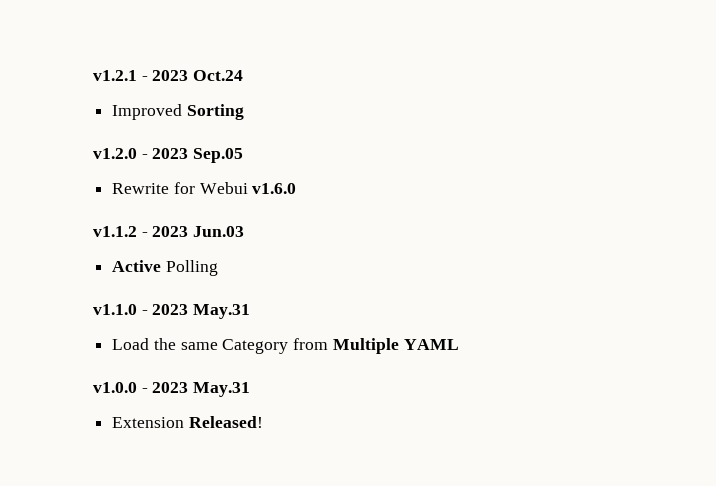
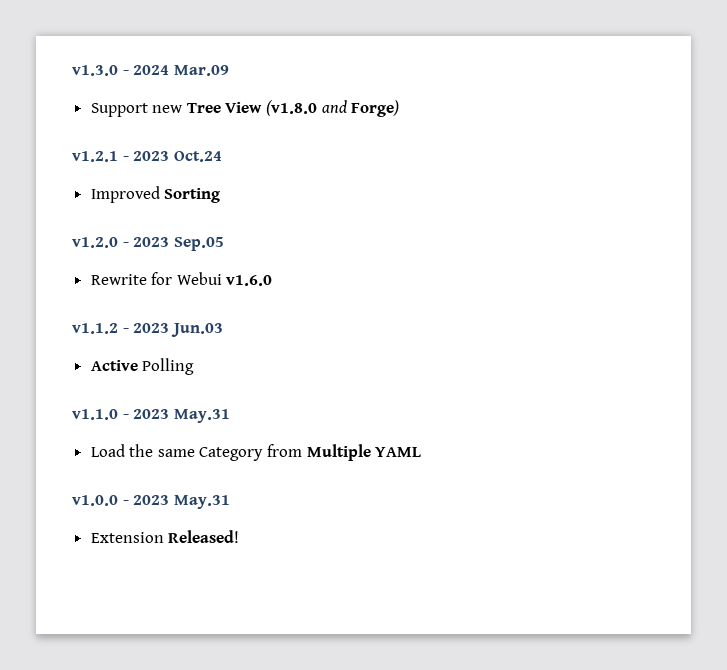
(93, 75) none -> [72,65,229,76] [90,100,400,117] v1.3.0 - 2024 Mar.09 // Support new Tree View (v1.8.0 and Forge) //

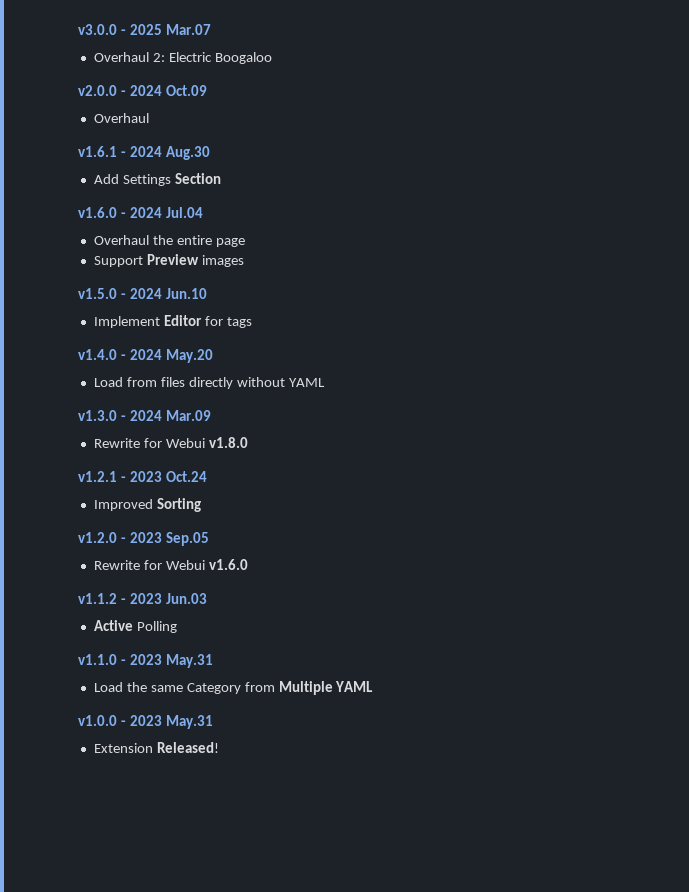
[72,65,229,76] [90,100,400,117] v1.3.0 - 2024 Mar.09 // Support new Tree View (v1.8.0 and Forge) -> [78,24,211,35] [93,52,272,64] [78,85,207,96] [93,113,149,123] [78,146,210,160] [93,173,221,186] [78,207,203,218] [93,235,245,247] [93,254,244,267] [78,288,207,299] [93,315,252,328] [78,349,213,363] [93,377,325,389] [78,410,211,421] [93,437,248,448] v3.0.0 - 2025 Mar.07 // Overhaul 2: Electric Boogaloo // v2.0.0 - 2024 Oct.09 // Overhaul // v1.6.1 - 2024 Aug.30 // Add Settings Section // v1.6.0 - 2024 Jul.04 // Overhaul the entire page // Support Preview images // v1.5.0 - 2024 Jun.10 // Implement Editor for tags // v1.4.0 - 2024 May.20 // Load from files directly without YAML // v1.3.0 - 2024 Mar.09 // Rewrite for Webui v1.8.0

